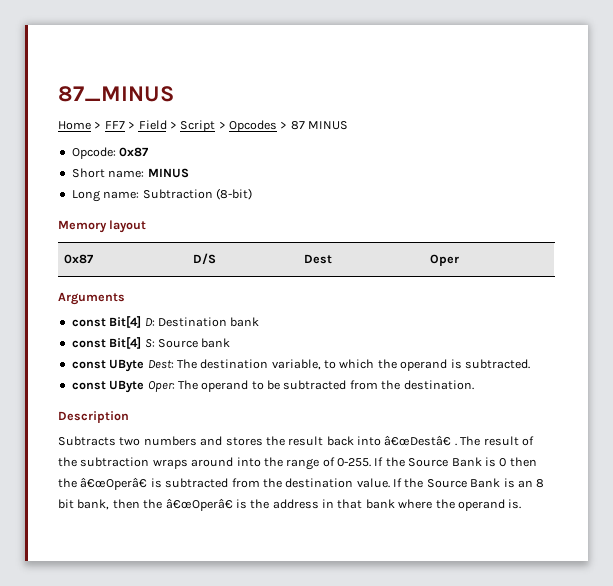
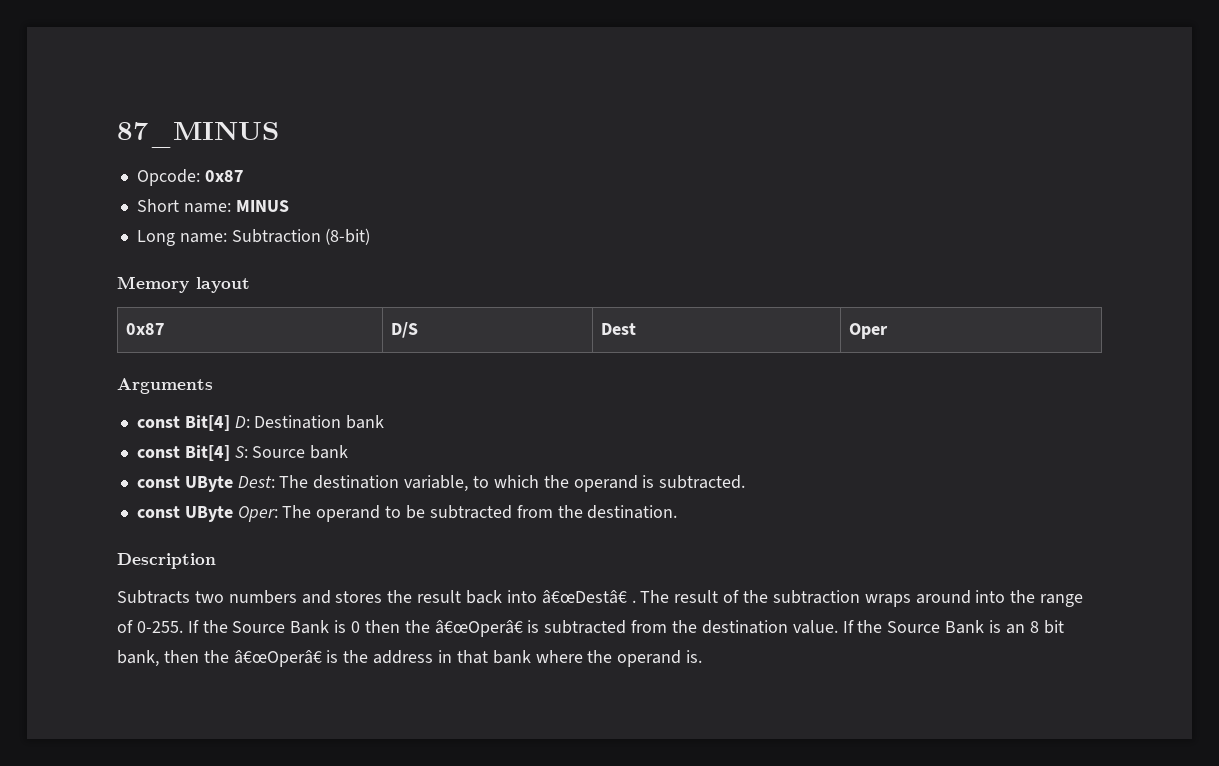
[58,120,349,132] // Home > FF7 > Field > Script > Opcodes > 87 MINUS -> (279, 134) none

